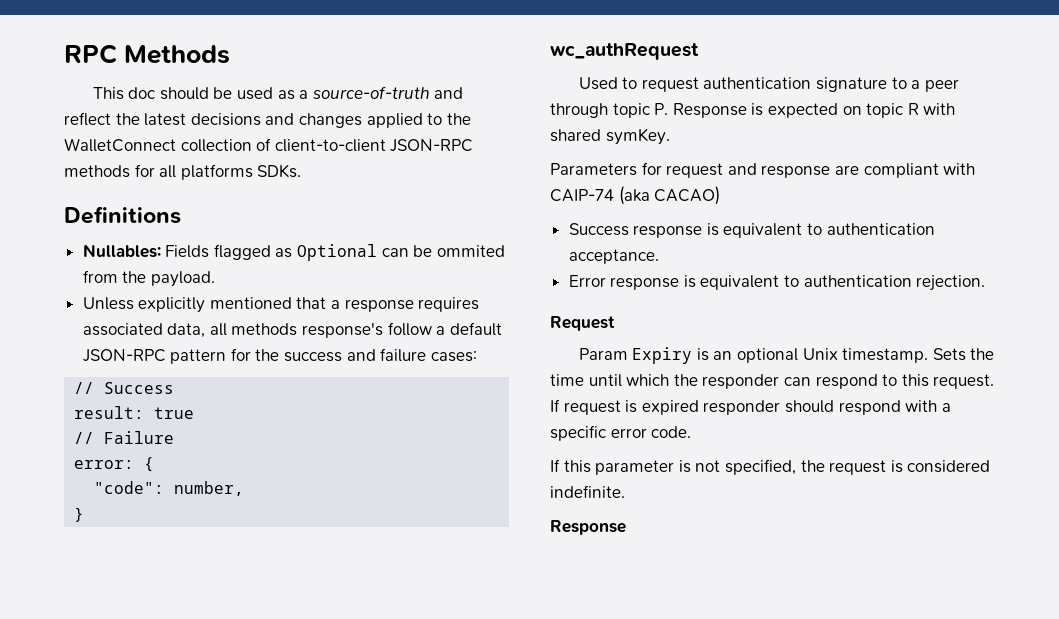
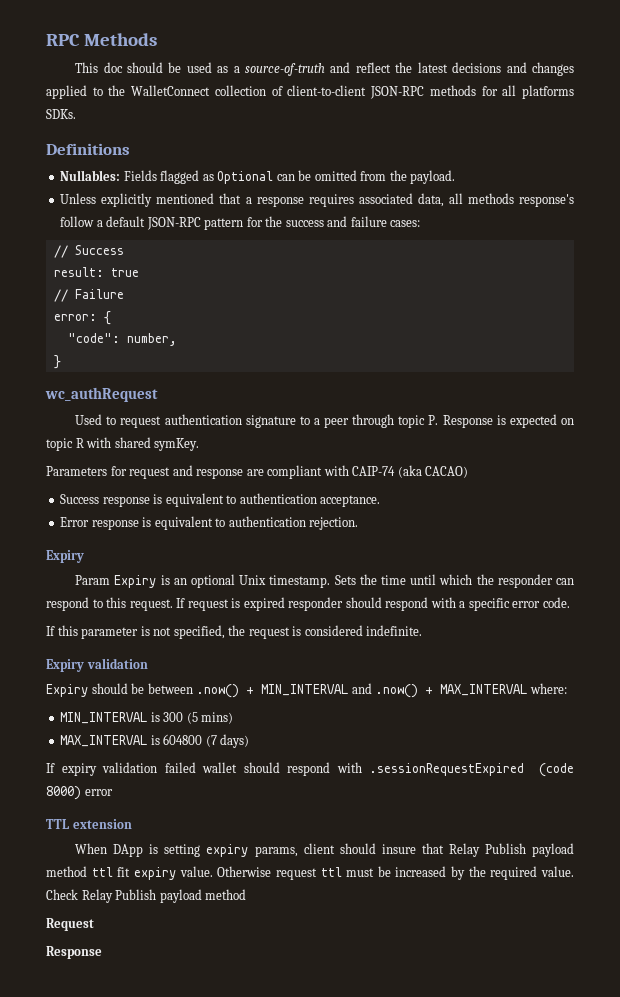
[436,245,505,257] ommited -> [314,170,357,181] omitted
[550,316,615,331] Request -> [46,550,84,563] Expiry
(625, 491) none -> [46,658,148,672] [46,683,567,698] [60,712,234,724] [60,734,250,748] [46,762,574,777] [46,786,113,800] [46,819,132,829] [75,843,574,857] [46,866,575,880] [46,889,247,903] [46,918,94,931] // Expiry validation // Expiry should be between .now() + MIN_INTERVAL and .now() + MAX_INTERVAL where: // MIN_INTERVAL is 300 (5 mins) // MAX_INTERVAL is 604800 (7 days) // If expiry validation failed wallet should respond with .sessionRequestExpired (code 8000) error // TTL extension // When DApp is setting expiry params, client should insure that Relay Publish payload method ttl fit expiry value. Otherwise request ttl must be increased by the required value. Check Relay Publish payload method // Request

